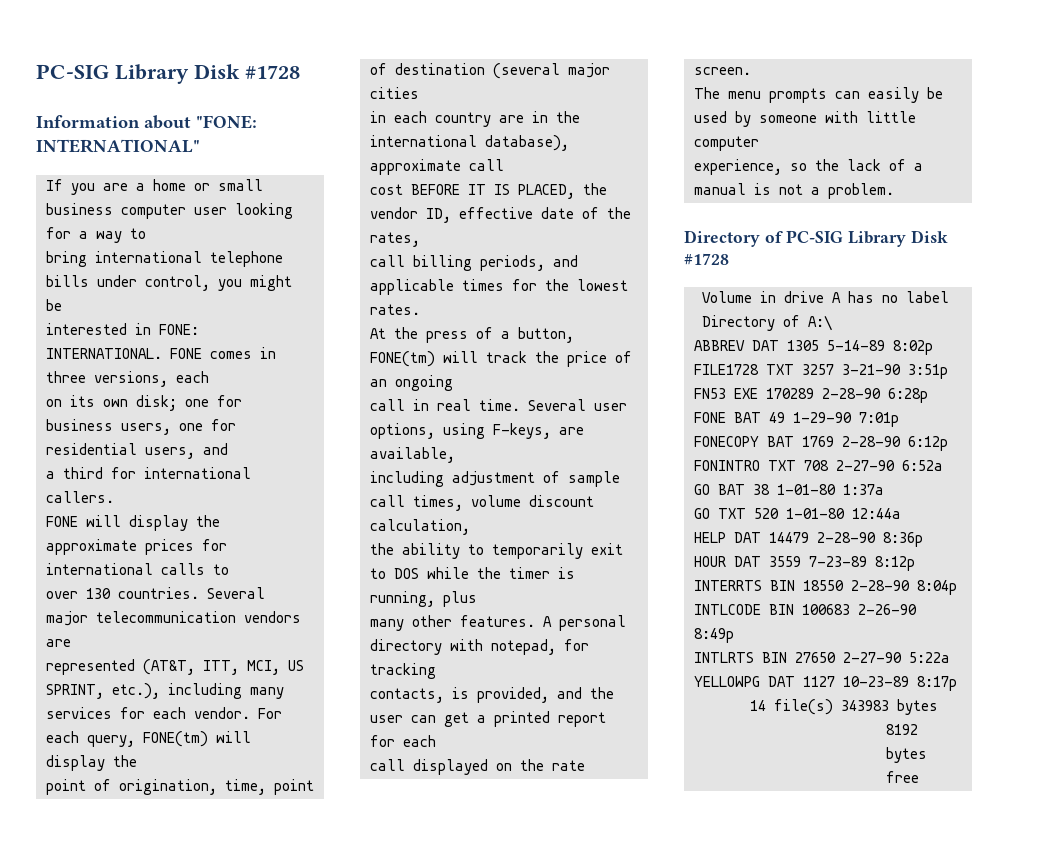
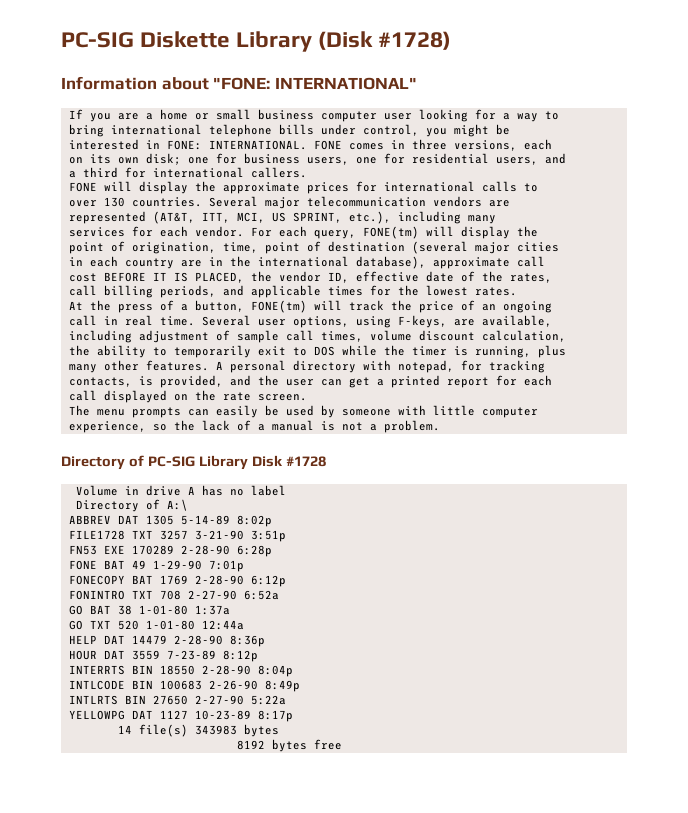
[36,64,300,84] PC-SIG Library Disk #1728 -> [61,31,452,52] PC-SIG Diskette Library (Disk #1728)

